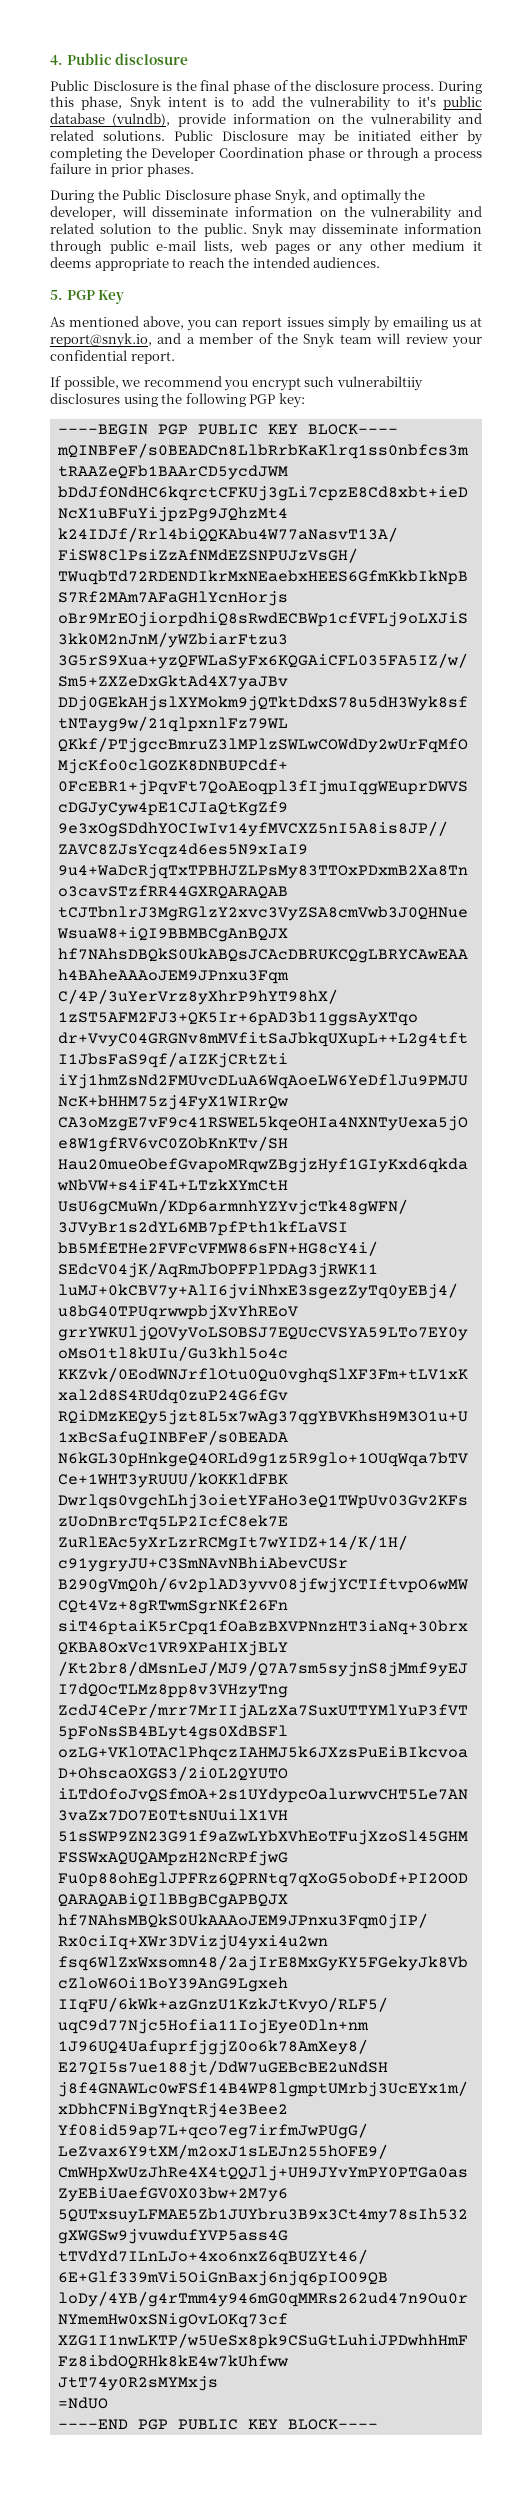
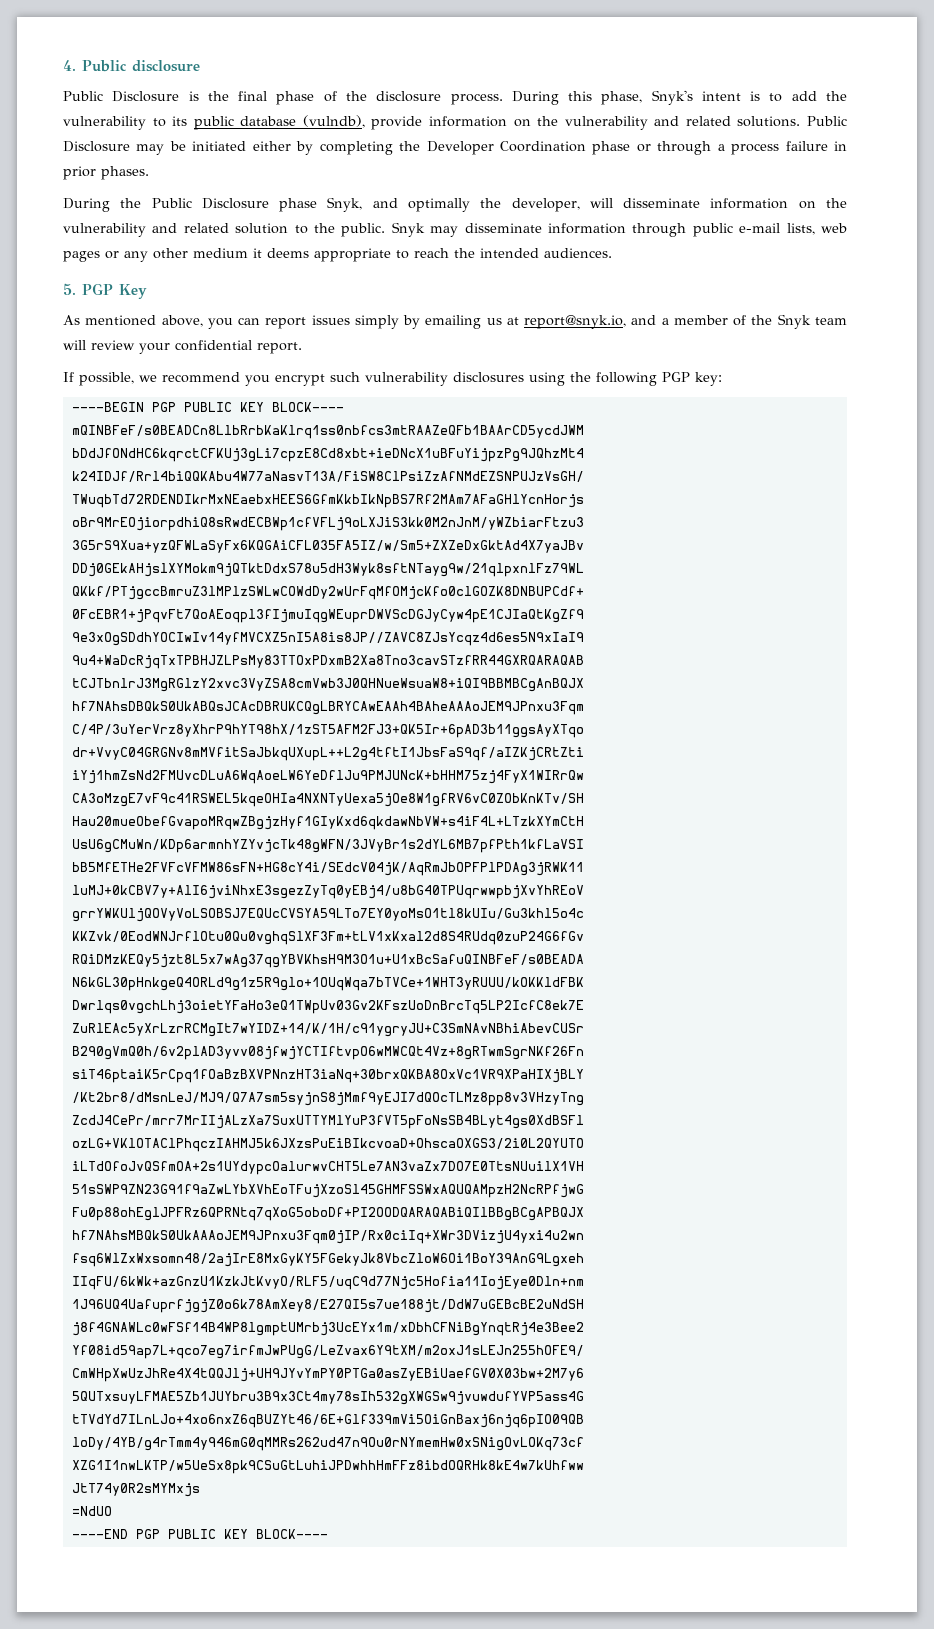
[129,96,161,111] Snyk -> [651,90,693,105] Snyk's
[417,96,436,107] it's -> [172,116,188,126] its
[336,376,423,391] vulnerabiltiiy -> [365,372,448,386] vulnerability

